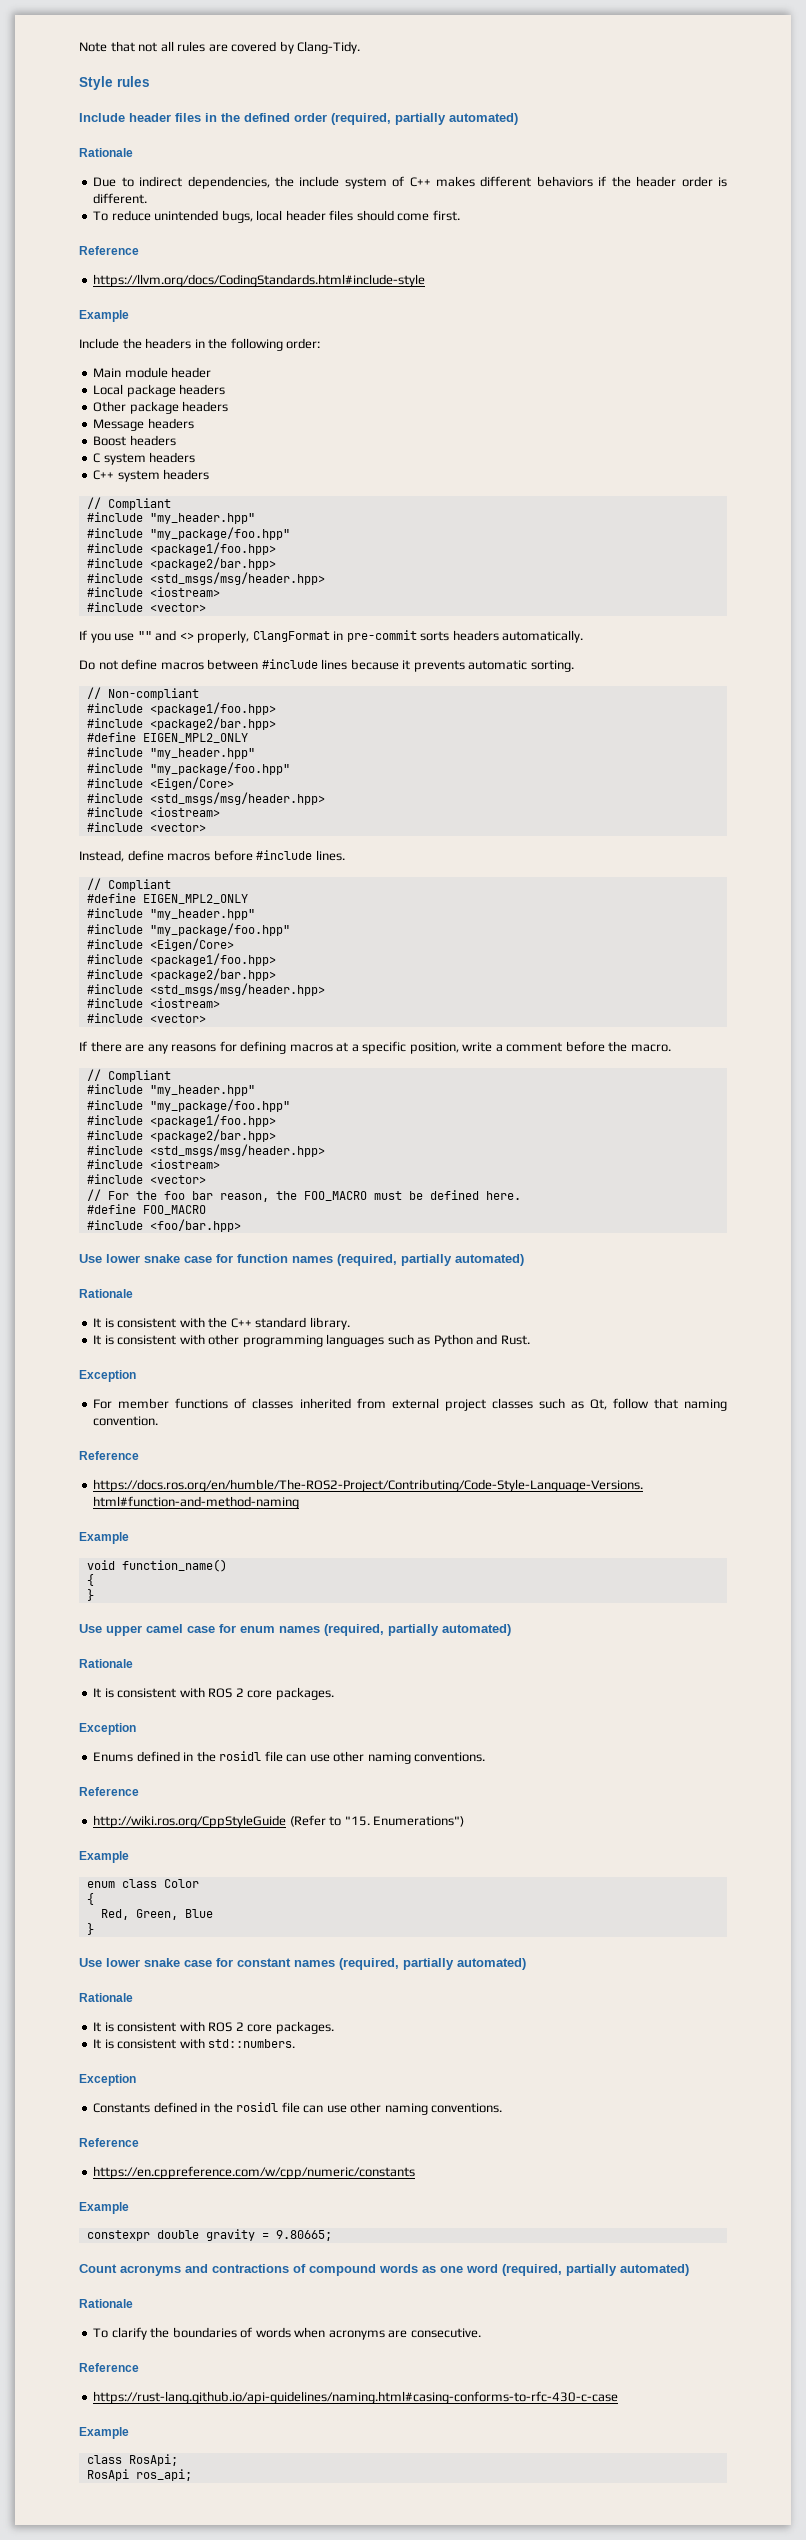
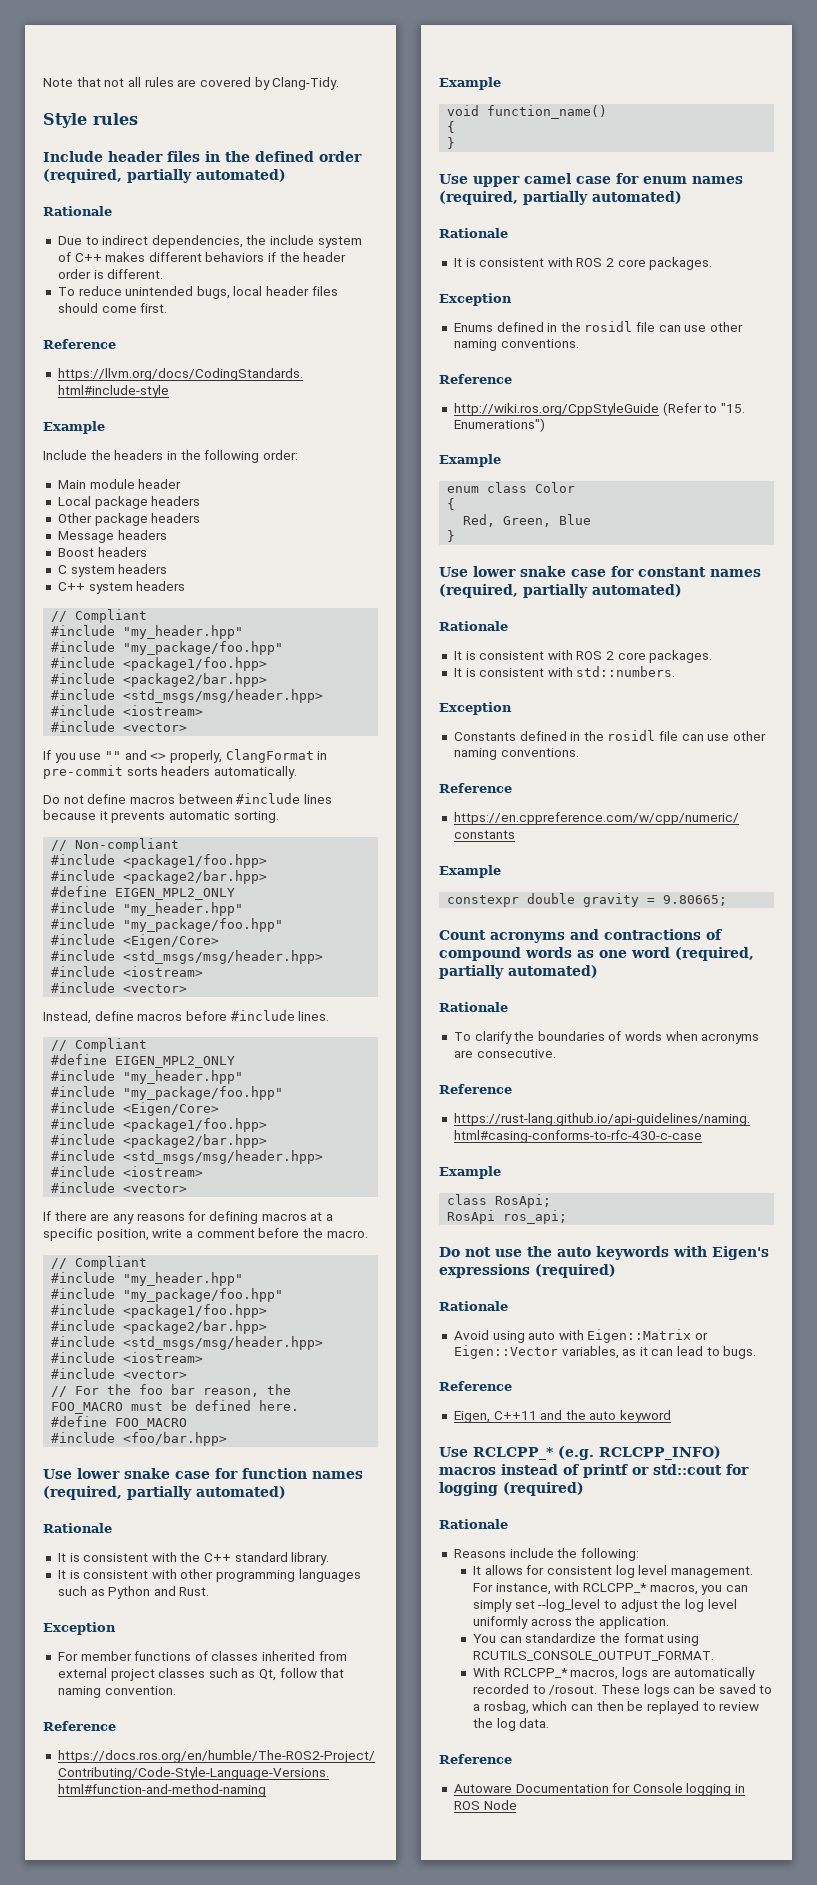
(192, 2475) none -> [439,1246,769,1260] [439,1264,616,1278] [439,1301,508,1311] [453,1329,709,1343] [453,1345,757,1359] [439,1381,512,1391] [453,1410,672,1423] [439,1446,721,1460] [439,1464,749,1478] [439,1482,584,1496] [439,1519,508,1529] [453,1548,639,1561] [473,1565,754,1578] [473,1582,749,1595] [473,1599,737,1612] [473,1616,670,1629] [473,1633,700,1646] [473,1651,715,1661] [473,1667,756,1680] [473,1684,773,1697] [473,1701,760,1714] [473,1718,550,1731] [439,1754,512,1764] [453,1783,746,1796] [453,1800,517,1810] // Do not use the auto keywords with Eigen's expressions (required) // Rationale // Avoid using auto with Eigen::Matrix or Eigen::Vector variables, as it can lead to bugs. // Reference // Eigen, C++11 and the auto keyword // Use RCLCPP_* (e.g. RCLCPP_INFO) macros instead of printf or std::cout for logging (required) // Rationale // Reasons include the following: // It allows for consistent log level management. For instance, with RCLCPP_* macros, you can simply set --log_level to adjust the log level uniformly across the application. // You can standardize the format using RCUTILS_CONSOLE_OUTPUT_FORMAT. // With RCLCPP_* macros, logs are automatically recorded to /rosout. These logs can be saved to a rosbag, which can then be replayed to review the log data. // Reference // Autoware Documentation for Console logging in ROS Node

